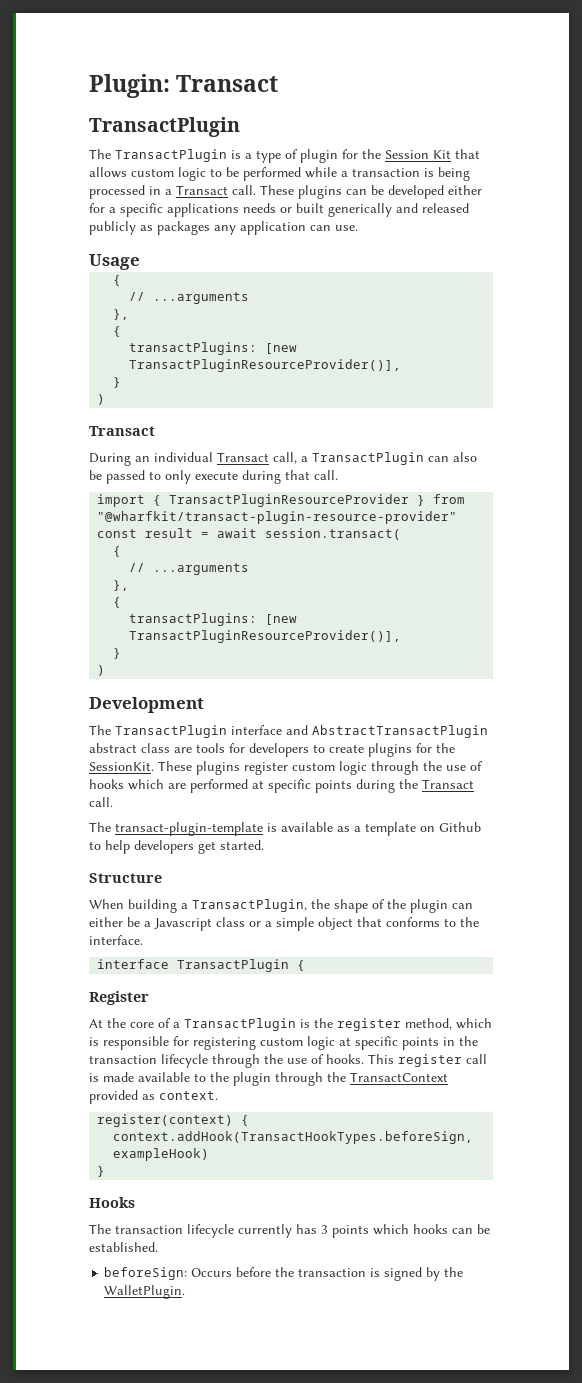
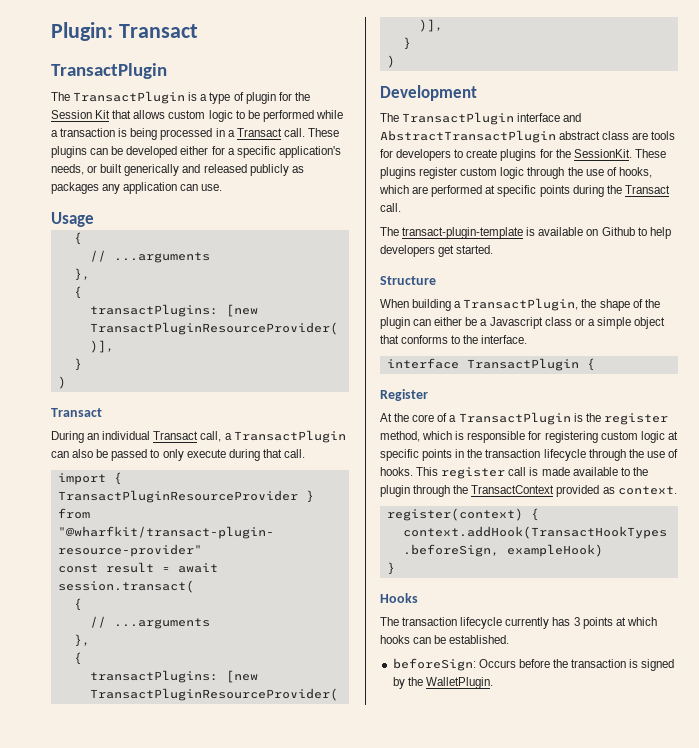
[167,203,276,217] applications needs -> [278,146,341,158] [51,164,84,175] application's needs,
[89,779,124,789] hooks -> [618,167,652,178] hooks,
[337,822,416,836] as a template -> (584, 231) none
(369, 1231) none -> [615,617,626,626] at

